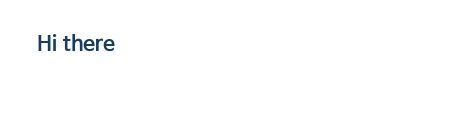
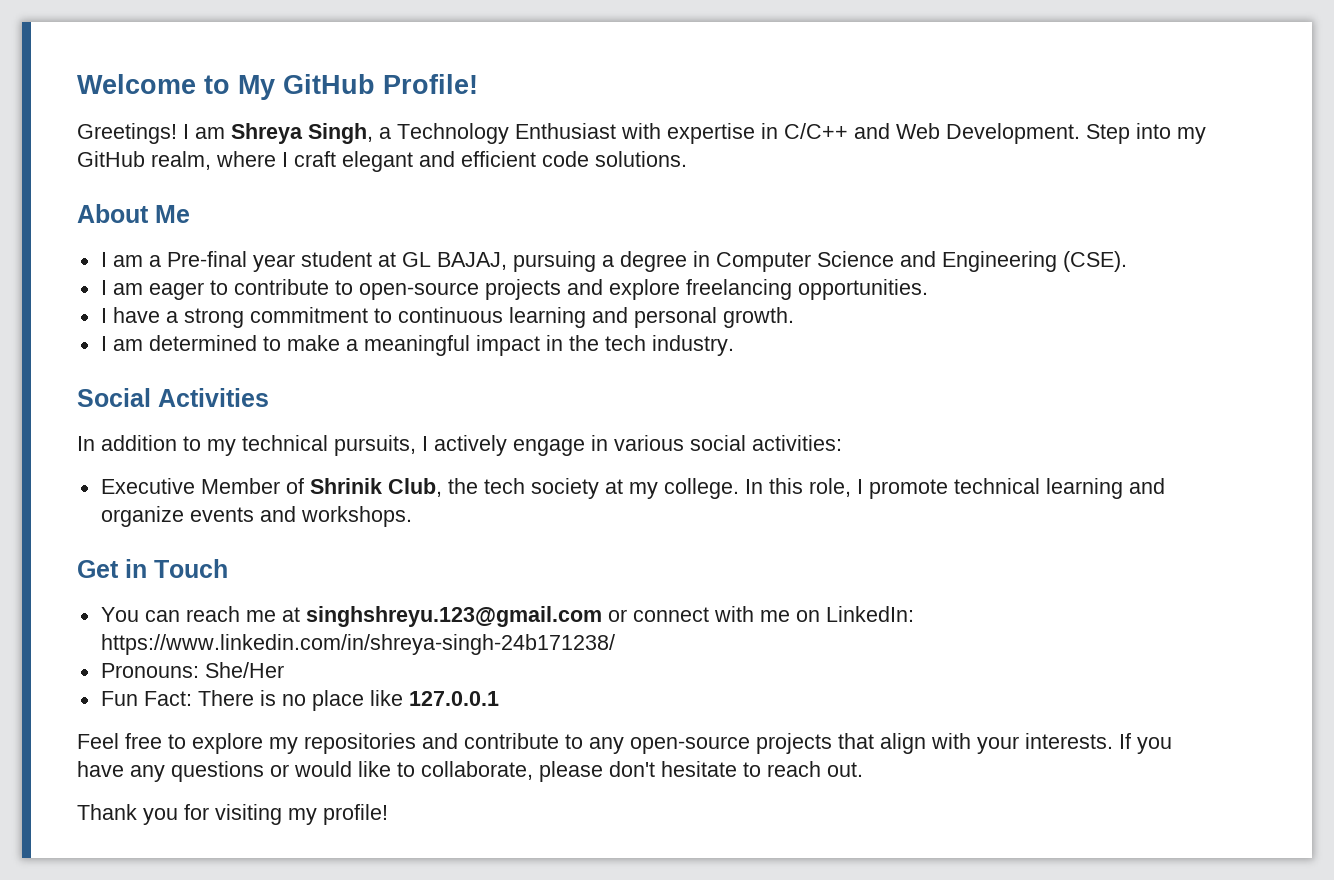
[37,34,115,52] Hi there -> [77,74,478,100] [77,123,1206,144] [77,151,687,172] [77,204,190,223] [100,251,1127,272] [100,279,928,300] [100,307,794,328] [100,335,734,356] [77,388,269,407] [77,435,842,456] [100,478,1165,499] [100,506,412,527] [77,559,228,578] [100,606,914,627] [100,634,615,655] [100,662,284,678] [100,690,499,711] [77,733,1172,754] [77,761,863,782] [77,804,388,825] Welcome to My GitHub Profile! // Greetings! I am Shreya Singh, a Technology Enthusiast with expertise in C/C++ and Web Development. Step into my GitHub realm, where I craft elegant and efficient code solutions. // About Me // I am a Pre-final year student at GL BAJAJ, pursuing a degree in Computer Science and Engineering (CSE). // I am eager to contribute to open-source projects and explore freelancing opportunities. // I have a strong commitment to continuous learning and personal growth. // I am determined to make a meaningful impact in the tech industry. // Social Activities // In addition to my technical pursuits, I actively engage in various social activities: // Executive Member of Shrinik Club, the tech society at my college. In this role, I promote technical learning and organize events and workshops. // Get in Touch // You can reach me at singhshreyu.123@gmail.com or connect with me on LinkedIn: https://www.linkedin.com/in/shreya-singh-24b171238/ // Pronouns: She/Her // Fun Fact: There is no place like 127.0.0.1 // Feel free to explore my repositories and contribute to any open-source projects that align with your interests. If you have any questions or would like to collaborate, please don't hesitate to reach out. // Thank you for visiting my profile!

